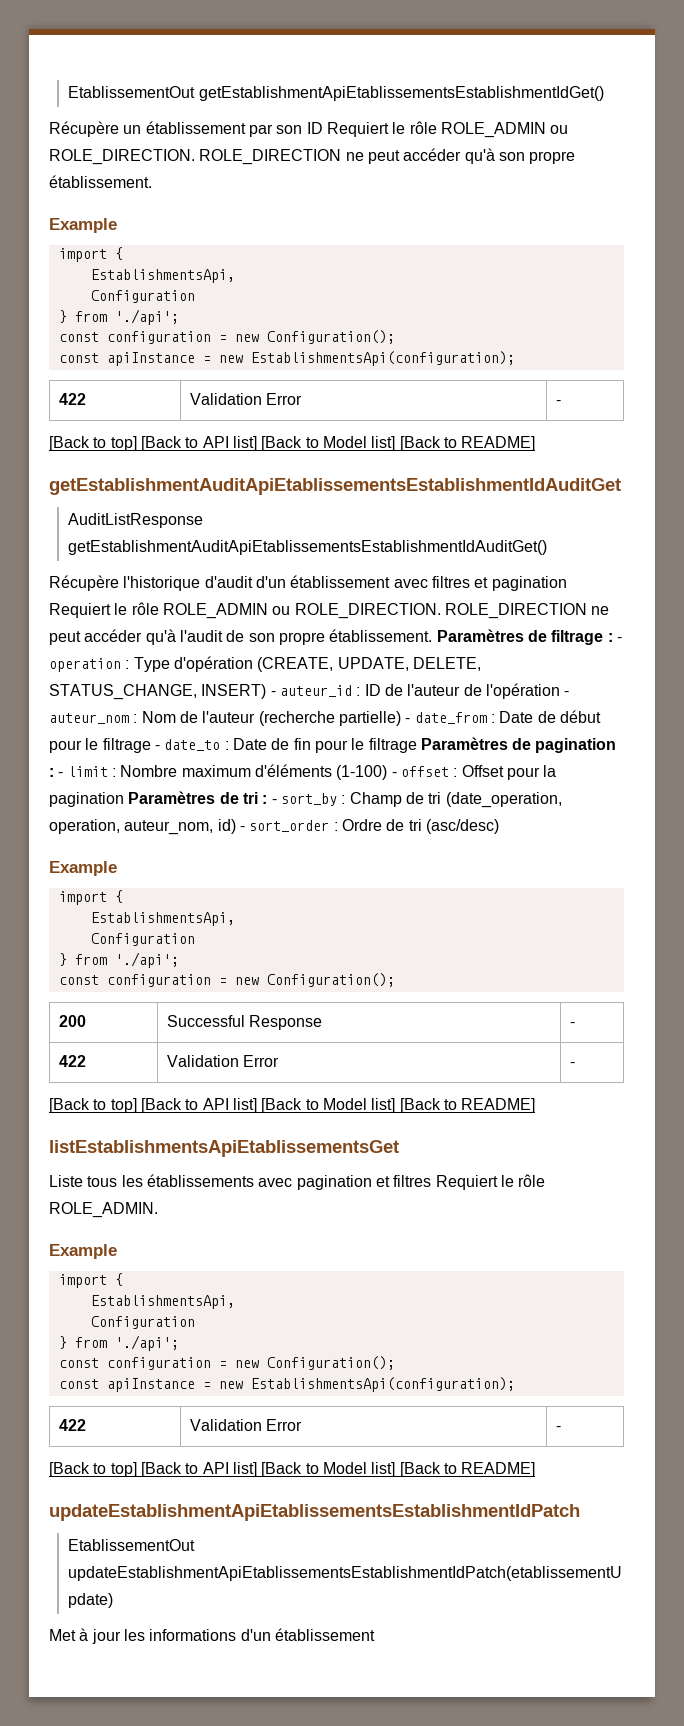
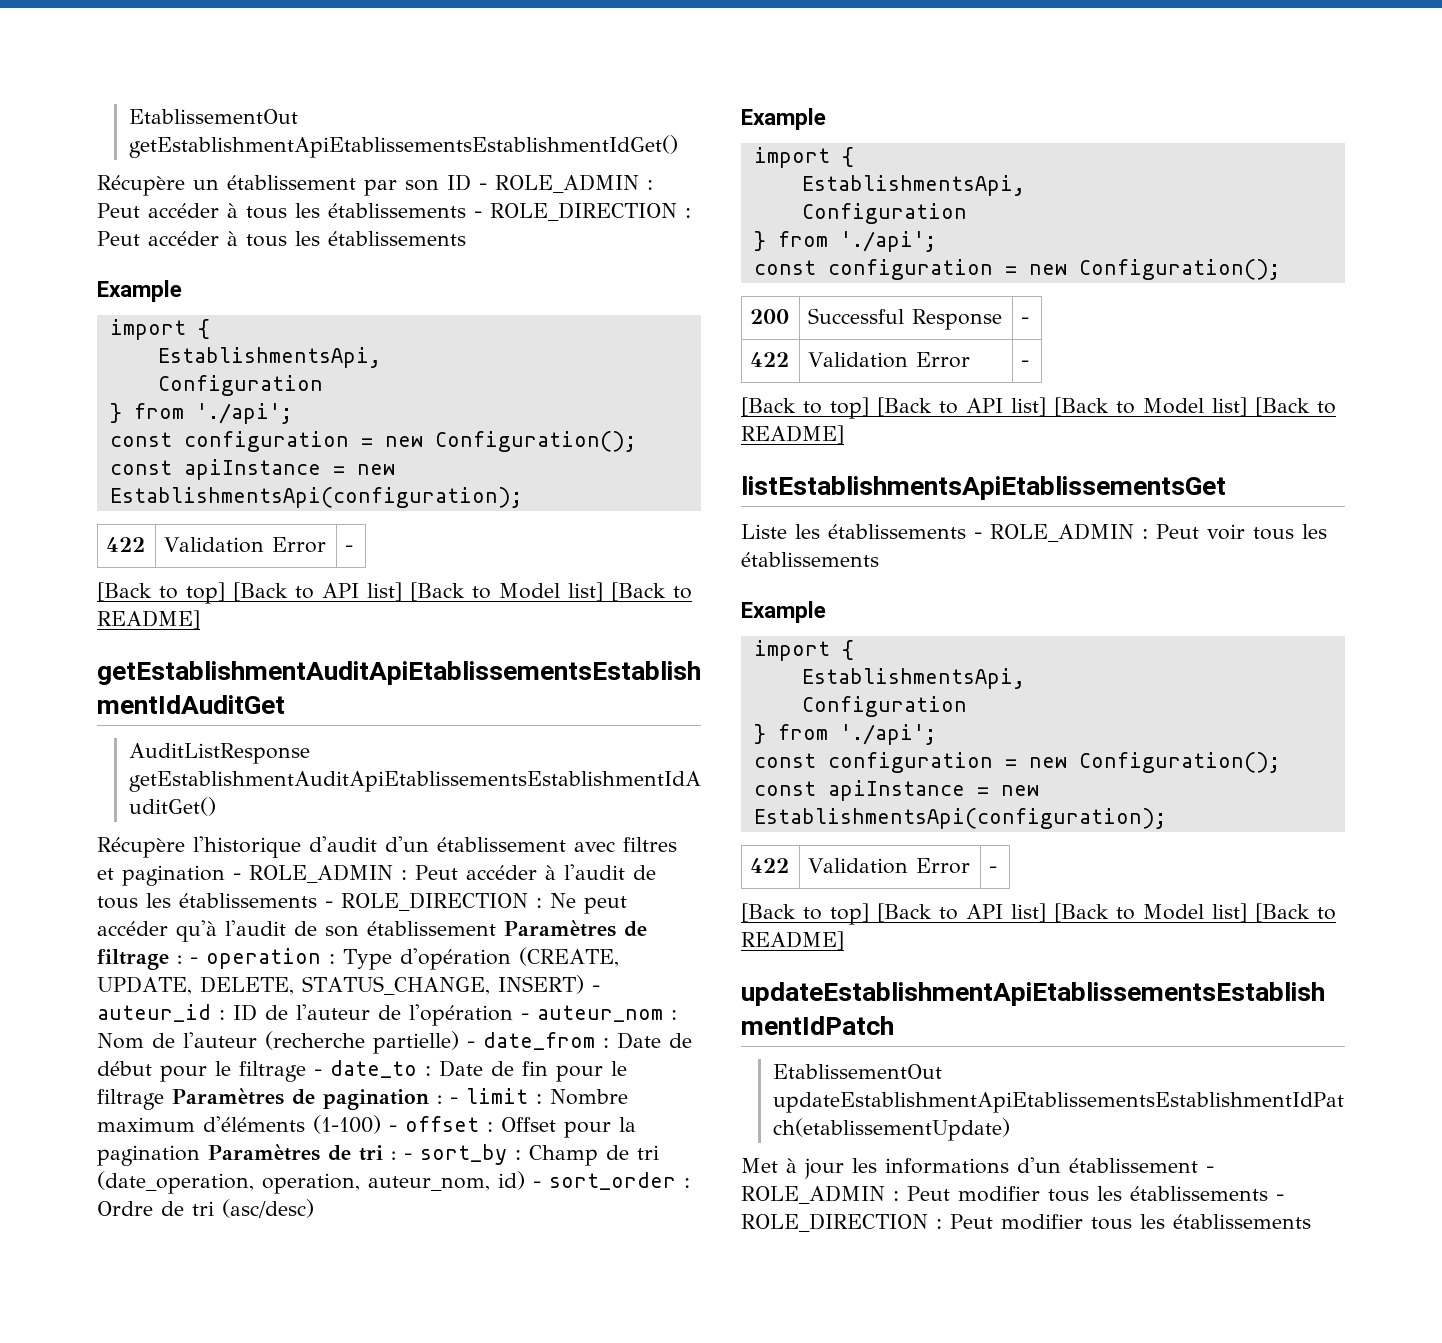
[326,121,569,138] [49,148,576,165] [49,175,152,188] Requiert le rôle ROLE_ADMIN ou ROLE_DIRECTION. ROLE_DIRECTION ne peut accéder qu'à son propre établissement. -> [479,174,653,193] [97,202,691,221] [97,231,466,247] - ROLE_ADMIN : Peut accéder à tous les établissements - ROLE_DIRECTION : Peut accéder à tous les établissements
[49,602,610,619] Requiert le rôle ROLE_ADMIN ou ROLE_DIRECTION. ROLE_DIRECTION ne -> [233,864,656,883] [97,892,576,911] - ROLE_ADMIN : Peut accéder à l'audit de tous les établissements - ROLE_DIRECTION : Ne
[278,629,433,645] propre établissement. -> [367,921,496,936] établissement
[87,1174,546,1190] [49,1202,158,1218] tous les établissements avec pagination et filtres Requiert le rôle ROLE_ADMIN. -> [795,523,1327,542] [741,552,879,567] les établissements - ROLE_ADMIN : Peut voir tous les établissements
(375, 1634) none -> [1206,1166,1214,1173] [741,1185,1284,1204] [741,1213,1311,1232] - ROLE_ADMIN : Peut modifier tous les établissements - ROLE_DIRECTION : Peut modifier tous les établissements

